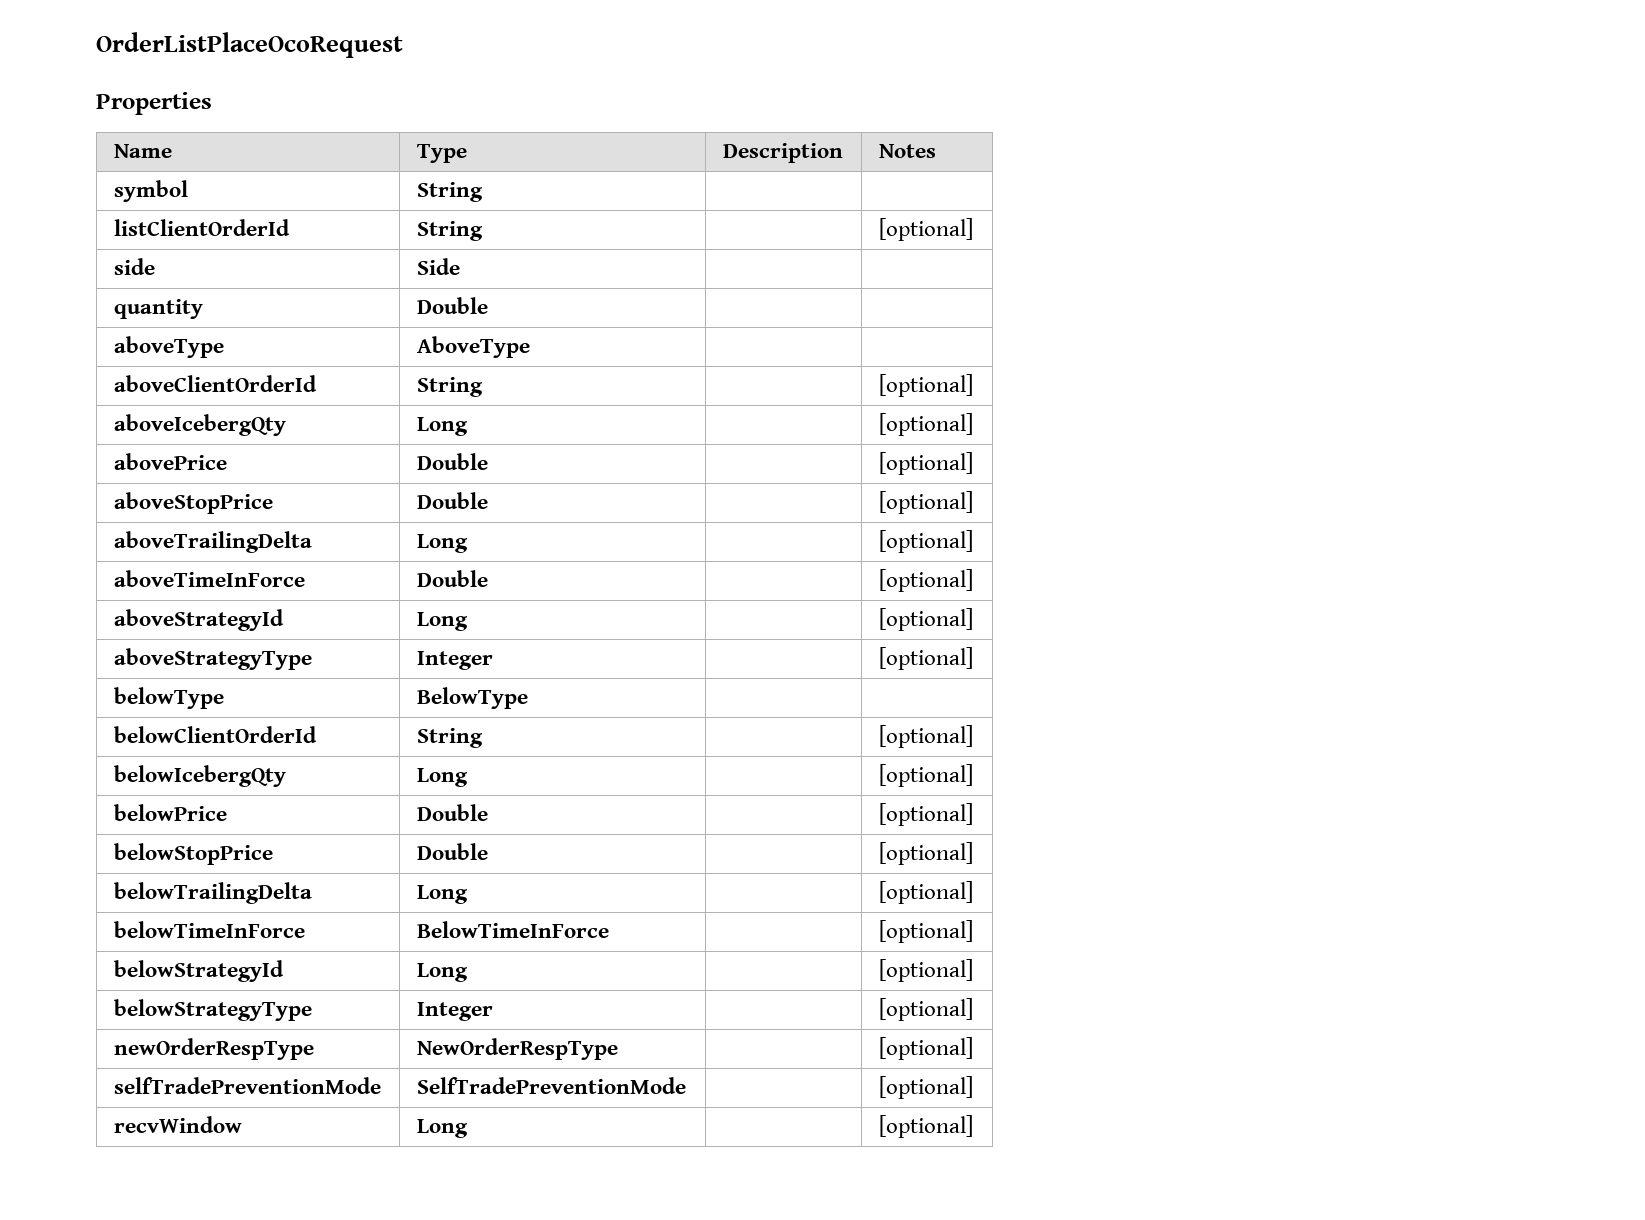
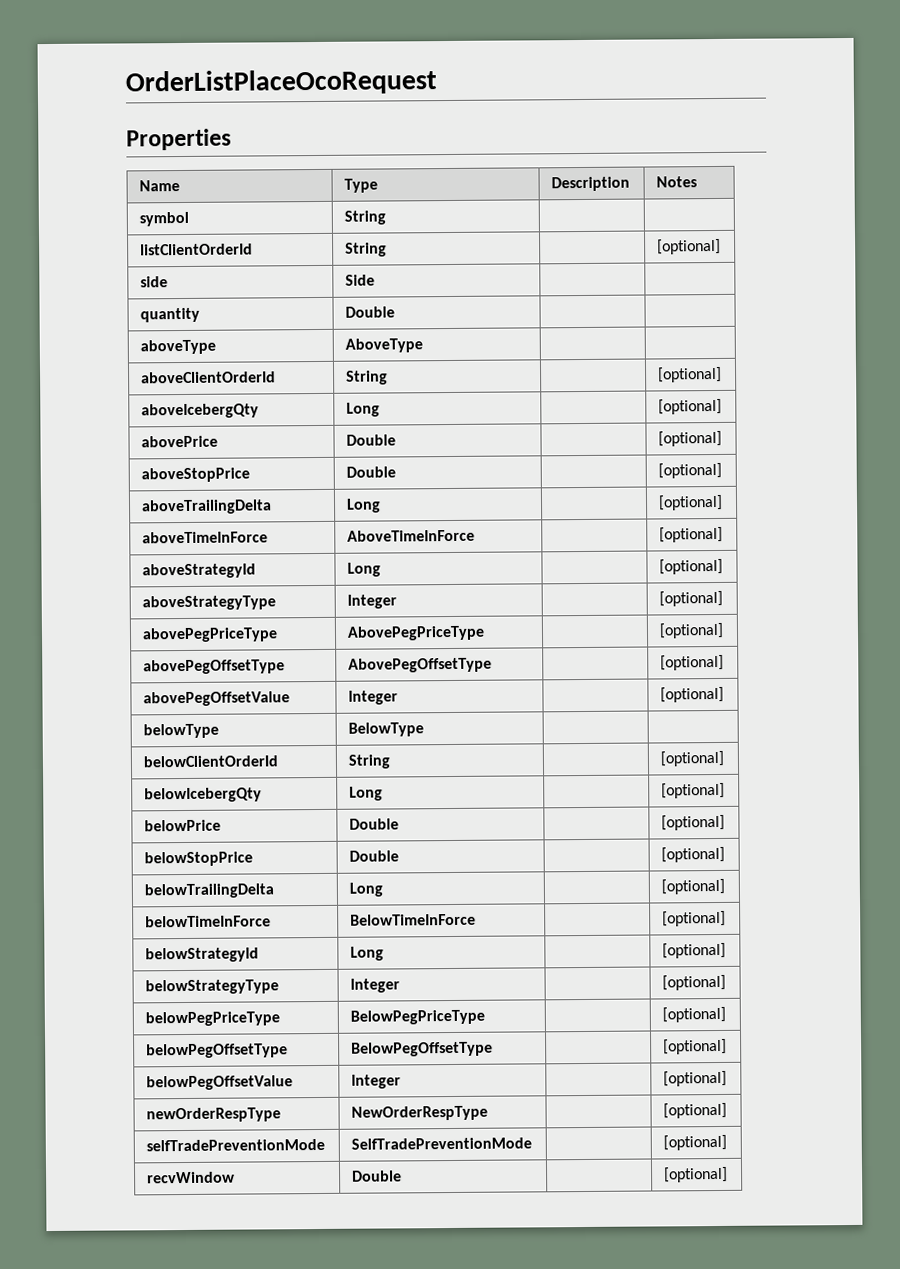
[416,570,488,587] Double -> [347,529,476,542] AboveTimeInForce
(973, 658) none -> [142,627,279,643] [347,625,486,641] [659,622,725,639] [143,659,286,675] [348,657,493,673] [660,654,725,671] [143,691,291,707] [348,690,399,705] [660,686,725,703] // abovePegPriceType | AbovePegPriceType | | [optional] // abovePegOffsetType | AbovePegOffsetType | | [optional] // abovePegOffsetValue | Integer | | [optional]
(973, 1009) none -> [145,1011,281,1027] [350,1009,486,1025] [662,1006,727,1023] [146,1043,289,1059] [351,1041,494,1057] [663,1038,728,1055] [146,1075,294,1091] [351,1074,402,1089] [663,1070,728,1087] // belowPegPriceType | BelowPegPriceType | | [optional] // belowPegOffsetType | BelowPegOffsetType | | [optional] // belowPegOffsetValue | Integer | | [optional]
[416,1119,468,1138] Long -> [352,1170,403,1182] Double

